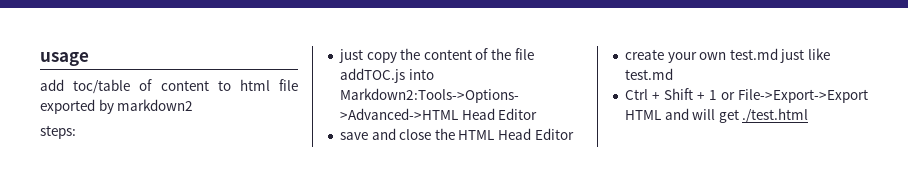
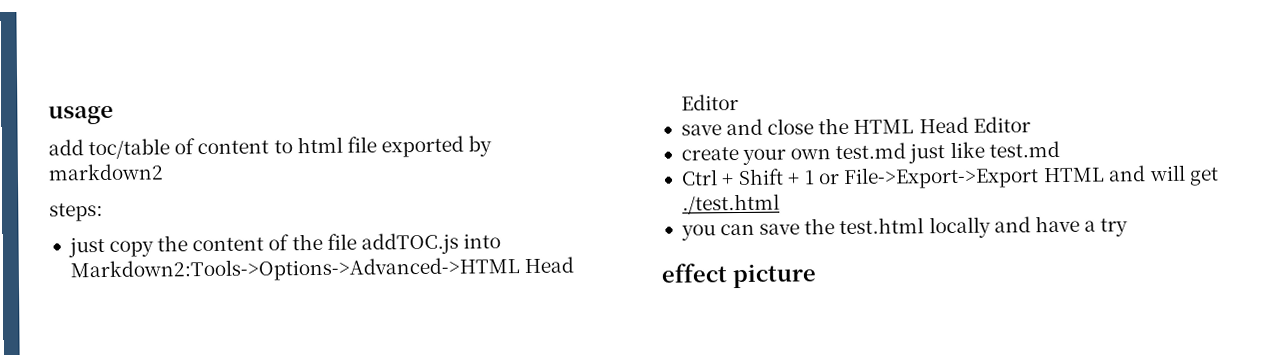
(809, 115) none -> [680,215,1129,241] [661,263,817,289] // you can save the test.html locally and have a try // effect picture

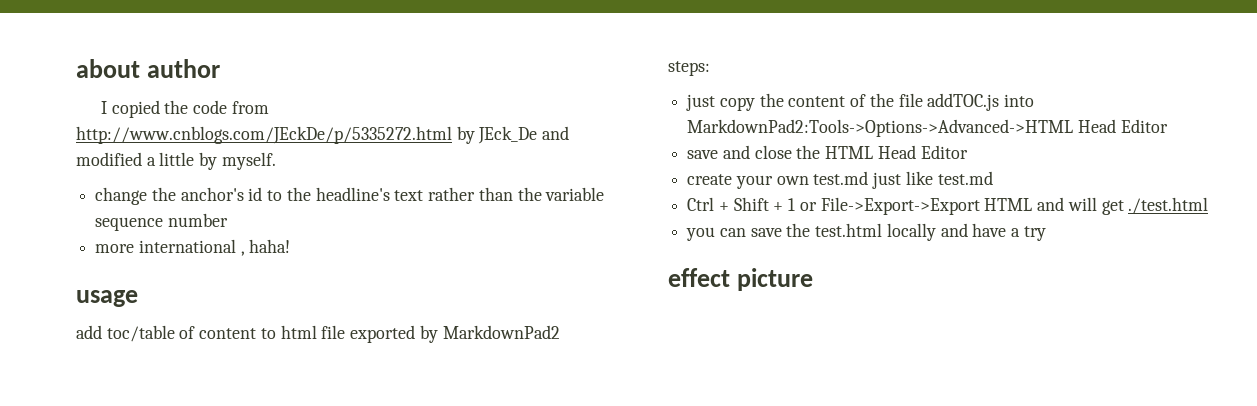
(48, 114) none -> [76,59,220,78] [100,100,269,118] [76,126,570,144] [76,152,276,170] [95,187,605,205] [95,213,228,231] [95,239,291,256] about author // I copied the code from http://www.cnblogs.com/JEckDe/p/5335272.html by JEck_De and modified a little by myself. // change the anchor's id to the headline's text rather than the variable sequence number // more international , haha! //
[48,163,163,181] markdown2 -> [442,325,560,339] MarkdownPad2
[69,257,520,283] Markdown2:Tools->Options->Advanced->HTML -> [687,119,1074,137] MarkdownPad2:Tools->Options->Advanced->HTML

